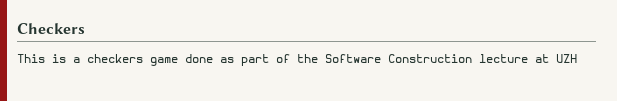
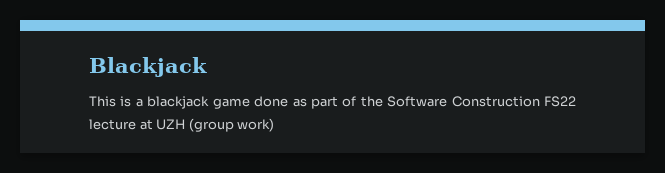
[17,23,85,34] Checkers -> [89,57,207,77] Blackjack
[87,54,143,63] checkers -> [147,96,210,109] blackjack
(472, 58) none -> [544,96,576,107] FS22
(577, 58) none -> [188,118,275,132] (group work)

